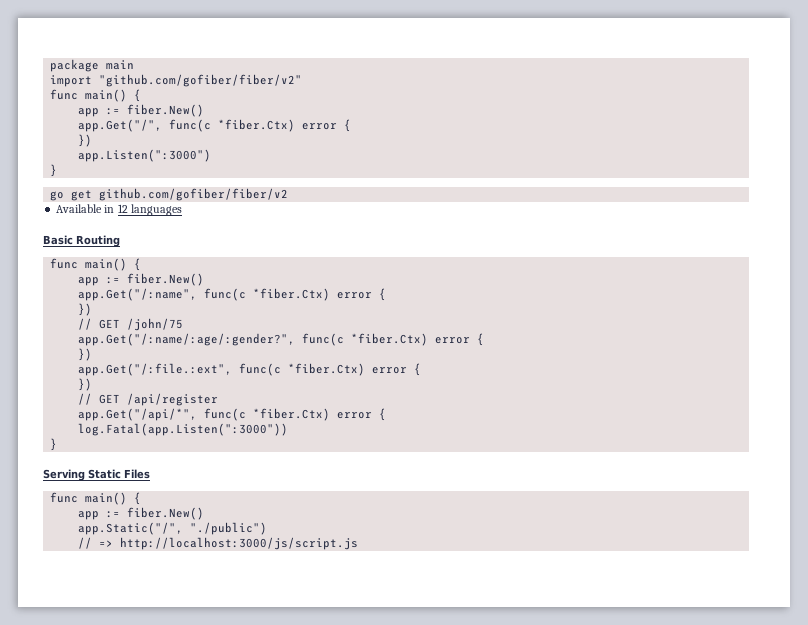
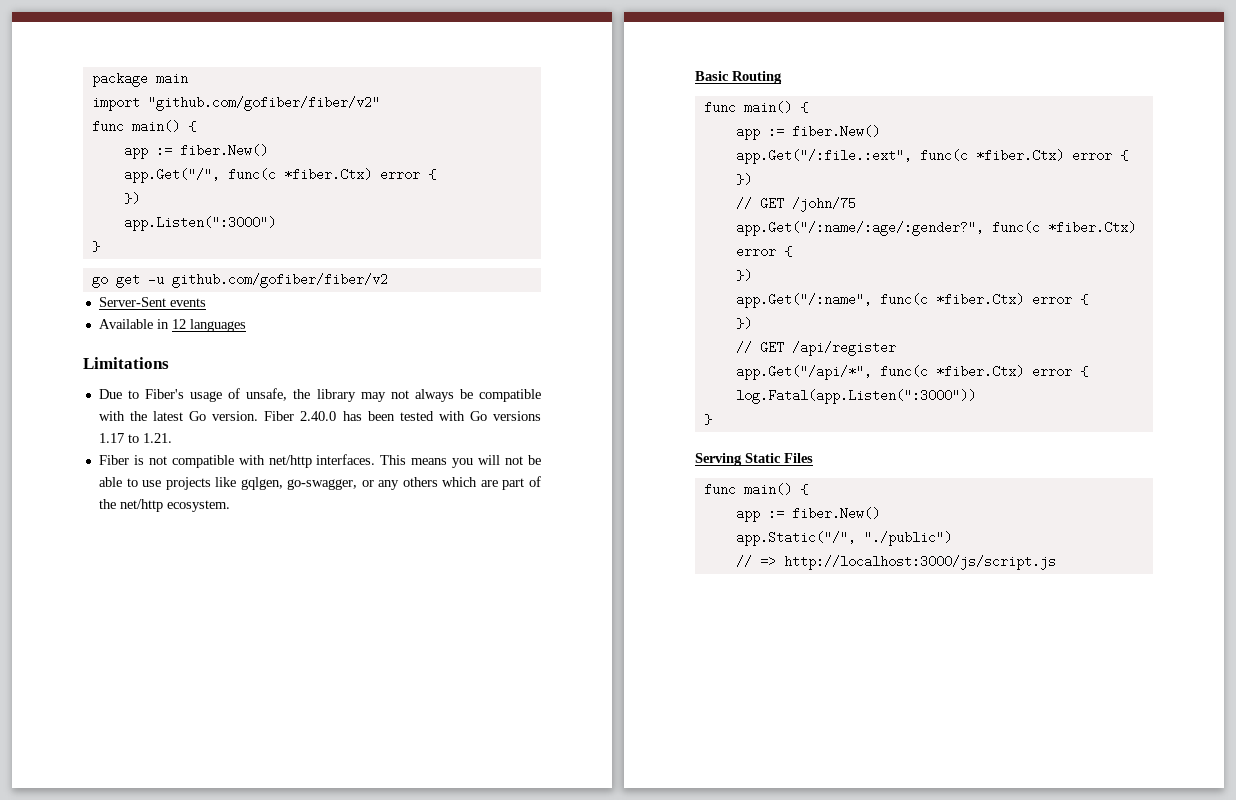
(93, 195) none -> [147,273,164,286] -u
(289, 194) none -> [98,297,206,307] // Server-Sent events
(182, 210) none -> [83,357,169,369] [98,388,541,402] [98,411,541,421] [98,433,172,443] [98,454,542,468] [98,476,541,490] [98,499,230,512] // Limitations // Due to Fiber's usage of unsafe, the library may not always be compatible with the latest Go version. Fiber 2.40.0 has been tested with Go versions 1.17 to 1.21. // Fiber is not compatible with net/http interfaces. This means you will not be able to use projects like gqlgen, go-swagger, or any others which are part of the net/http ecosystem.
[78,288,198,301] app.Get("/:name", -> [735,149,912,164] app.Get("/:file.:ext",
[78,363,233,376] app.Get("/:file.:ext", -> [735,293,872,308] app.Get("/:name",

